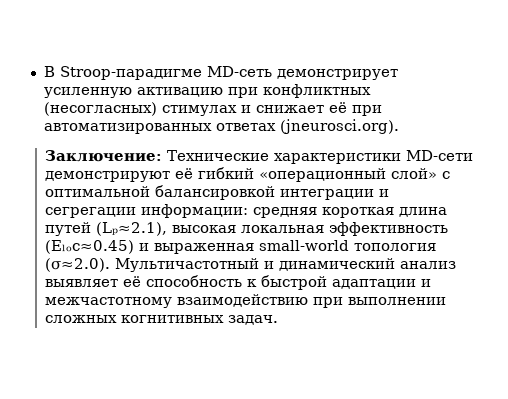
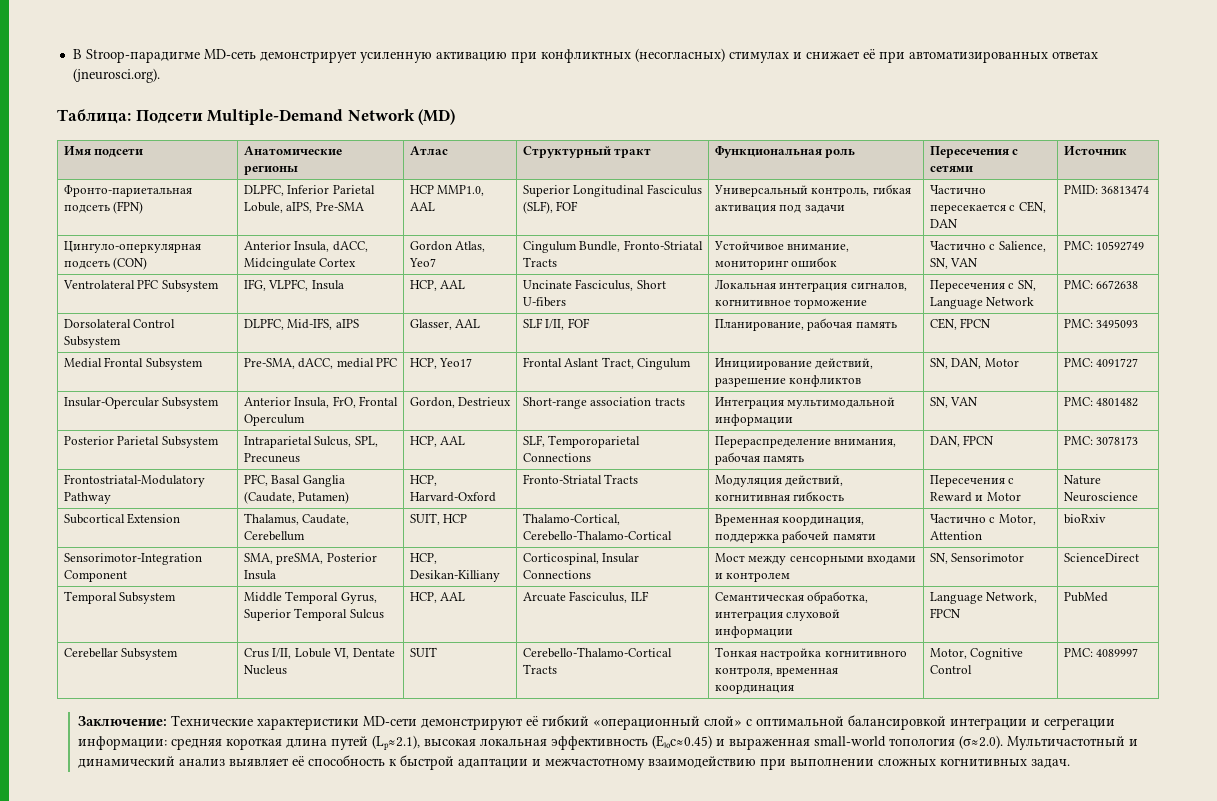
(399, 126) none -> [57,109,456,125] [63,146,144,158] [243,146,342,155] [243,165,298,175] [409,146,448,155] [522,146,652,158] [714,146,856,158] [929,146,1019,158] [929,165,973,172] [1063,146,1127,155] [63,185,192,197] [63,201,144,214] [243,184,375,196] [243,202,364,213] [409,185,485,196] [409,202,435,211] [522,184,702,197] [522,201,579,214] [713,184,911,197] [714,204,845,213] [929,185,986,194] [929,201,1046,214] [929,219,958,228] [1063,185,1150,194] [63,241,201,253] [63,257,148,270] [243,241,368,252] [243,258,357,270] [409,241,486,252] [408,258,436,267] [522,240,703,253] [522,257,557,267] [713,241,850,252] [714,257,838,270] [929,241,1046,252] [929,258,979,269] [1063,241,1145,251] [62,279,219,292] [243,279,344,291] [409,280,466,291] [522,279,666,291] [522,297,566,307] [714,279,907,292] [714,299,868,309] [929,280,1036,292] [929,297,1035,309] [1063,280,1139,290] [63,319,176,328] [63,336,121,348] [243,318,359,330] [409,319,481,330] [522,318,590,330] [714,318,897,331] [929,318,992,330] [1063,319,1139,328] [63,357,203,370] [243,357,398,369] [409,358,473,369] [522,357,692,370] [714,358,874,370] [714,375,862,387] [929,358,1019,369] [1063,358,1139,368] [63,397,220,409] [243,396,399,408] [243,414,305,426] [409,397,512,408] [522,397,685,409] [714,397,896,409] [714,414,793,426] [929,397,979,408] [1063,397,1139,407] [63,436,219,448] [243,436,378,448] [243,453,300,463] [409,436,466,447] [522,435,641,448] [522,453,591,462] [714,436,897,448] [714,452,805,465] [929,435,995,447] [1063,436,1139,445] [63,474,205,487] [63,492,111,504] [243,474,345,487] [243,491,350,504] [409,475,437,486] [409,492,496,502] [522,474,639,484] [714,475,844,487] [714,491,845,501] [929,475,1015,487] [929,492,1021,502] [1063,475,1101,485] [1063,492,1138,502] [63,513,181,524] [243,513,350,525] [243,531,305,541] [409,513,468,525] [522,513,620,525] [522,530,672,541] [714,514,865,526] [714,530,876,543] [929,514,1036,525] [929,531,982,540] [1063,514,1106,524] [63,553,202,565] [63,570,127,582] [243,553,377,565] [243,570,276,580] [409,553,437,564] [409,570,500,582] [522,553,640,565] [522,570,591,579] [714,553,917,565] [714,572,791,582] [929,553,1025,564] [1063,553,1139,562] [63,591,177,604] [243,591,377,604] [243,608,384,621] [409,592,466,603] [522,591,649,603] [714,591,869,604] [714,609,841,621] [714,626,793,638] [929,592,1038,604] [929,608,961,618] [1063,592,1108,602] [63,648,179,660] [243,648,395,659] [243,665,287,675] [409,647,437,657] [522,647,672,658] [522,664,557,674] [714,647,907,660] [714,667,839,677] [714,684,794,694] [929,648,1024,660] [929,665,972,674] [1063,648,1139,657] // Таблица: Подсети Multiple-Demand Network (MD) // Имя подсети | Анатомические регионы | Атлас | Структурный тракт | Функциональная роль | Пересечения с сетями | Источник // Фронто-париетальная подсеть (FPN) | DLPFC, Inferior Parietal Lobule, aIPS, Pre-SMA | HCP MMP1.0, AAL | Superior Longitudinal Fasciculus (SLF), FOF | Универсальный контроль, гибкая активация под задачи | Частично пересекается с CEN, DAN | PMID: 36813474 // Цингуло-оперкулярная подсеть (CON) | Anterior Insula, dACC, Midcingulate Cortex | Gordon Atlas, Yeo7 | Cingulum Bundle, Fronto-Striatal Tracts | Устойчивое внимание, мониторинг ошибок | Частично с Salience, SN, VAN | PMC: 10592749 // Ventrolateral PFC Subsystem | IFG, VLPFC, Insula | HCP, AAL | Uncinate Fasciculus, Short U-fibers | Локальная интеграция сигналов, когнитивное торможение | Пересечения с SN, Language Network | PMC: 6672638 // Dorsolateral Control Subsystem | DLPFC, Mid-IFS, aIPS | Glasser, AAL | SLF I/II, FOF | Планирование, рабочая память | CEN, FPCN | PMC: 3495093 // Medial Frontal Subsystem | Pre-SMA, dACC, medial PFC | HCP, Yeo17 | Frontal Aslant Tract, Cingulum | Инициирование действий, разрешение конфликтов | SN, DAN, Motor | PMC: 4091727 // Insular-Opercular Subsystem | Anterior Insula, FrO, Frontal Operculum | Gordon, Destrieux | Short-range association tracts | Интеграция мультимодальной информации | SN, VAN | PMC: 4801482 // Posterior Parietal Subsystem | Intraparietal Sulcus, SPL, Precuneus | HCP, AAL | SLF, Temporoparietal Connections | Перераспределение внимания, рабочая память | DAN, FPCN | PMC: 3078173 // Frontostriatal-Modulatory Pathway | PFC, Basal Ganglia (Caudate, Putamen) | HCP, Harvard-Oxford | Fronto-Striatal Tracts | Модуляция действий, когнитивная гибкость | Пересечения с Reward и Motor | Nature Neuroscience // Subcortical Extension | Thalamus, Caudate, Cerebellum | SUIT, HCP | Thalamo-Cortical, Cerebello-Thalamo-Cortical | Временная координация, поддержка рабочей памяти | Частично с Motor, Attention | bioRxiv // Sensorimotor-Integration Component | SMA, preSMA, Posterior Insula | HCP, Desikan-Killiany | Corticospinal, Insular Connections | Мост между сенсорными входами и контролем | SN, Sensorimotor | ScienceDirect // Temporal Subsystem | Middle Temporal Gyrus, Superior Temporal Sulcus | HCP, AAL | Arcuate Fasciculus, ILF | Семантическая обработка, интеграция слуховой информации | Language Network, FPCN | PubMed // Cerebellar Subsystem | Crus I/II, Lobule VI, Dentate Nucleus | SUIT | Cerebello-Thalamo-Cortical Tracts | Тонкая настройка когнитивного контроля, временная координация | Motor, Cognitive Control | PMC: 4089997

